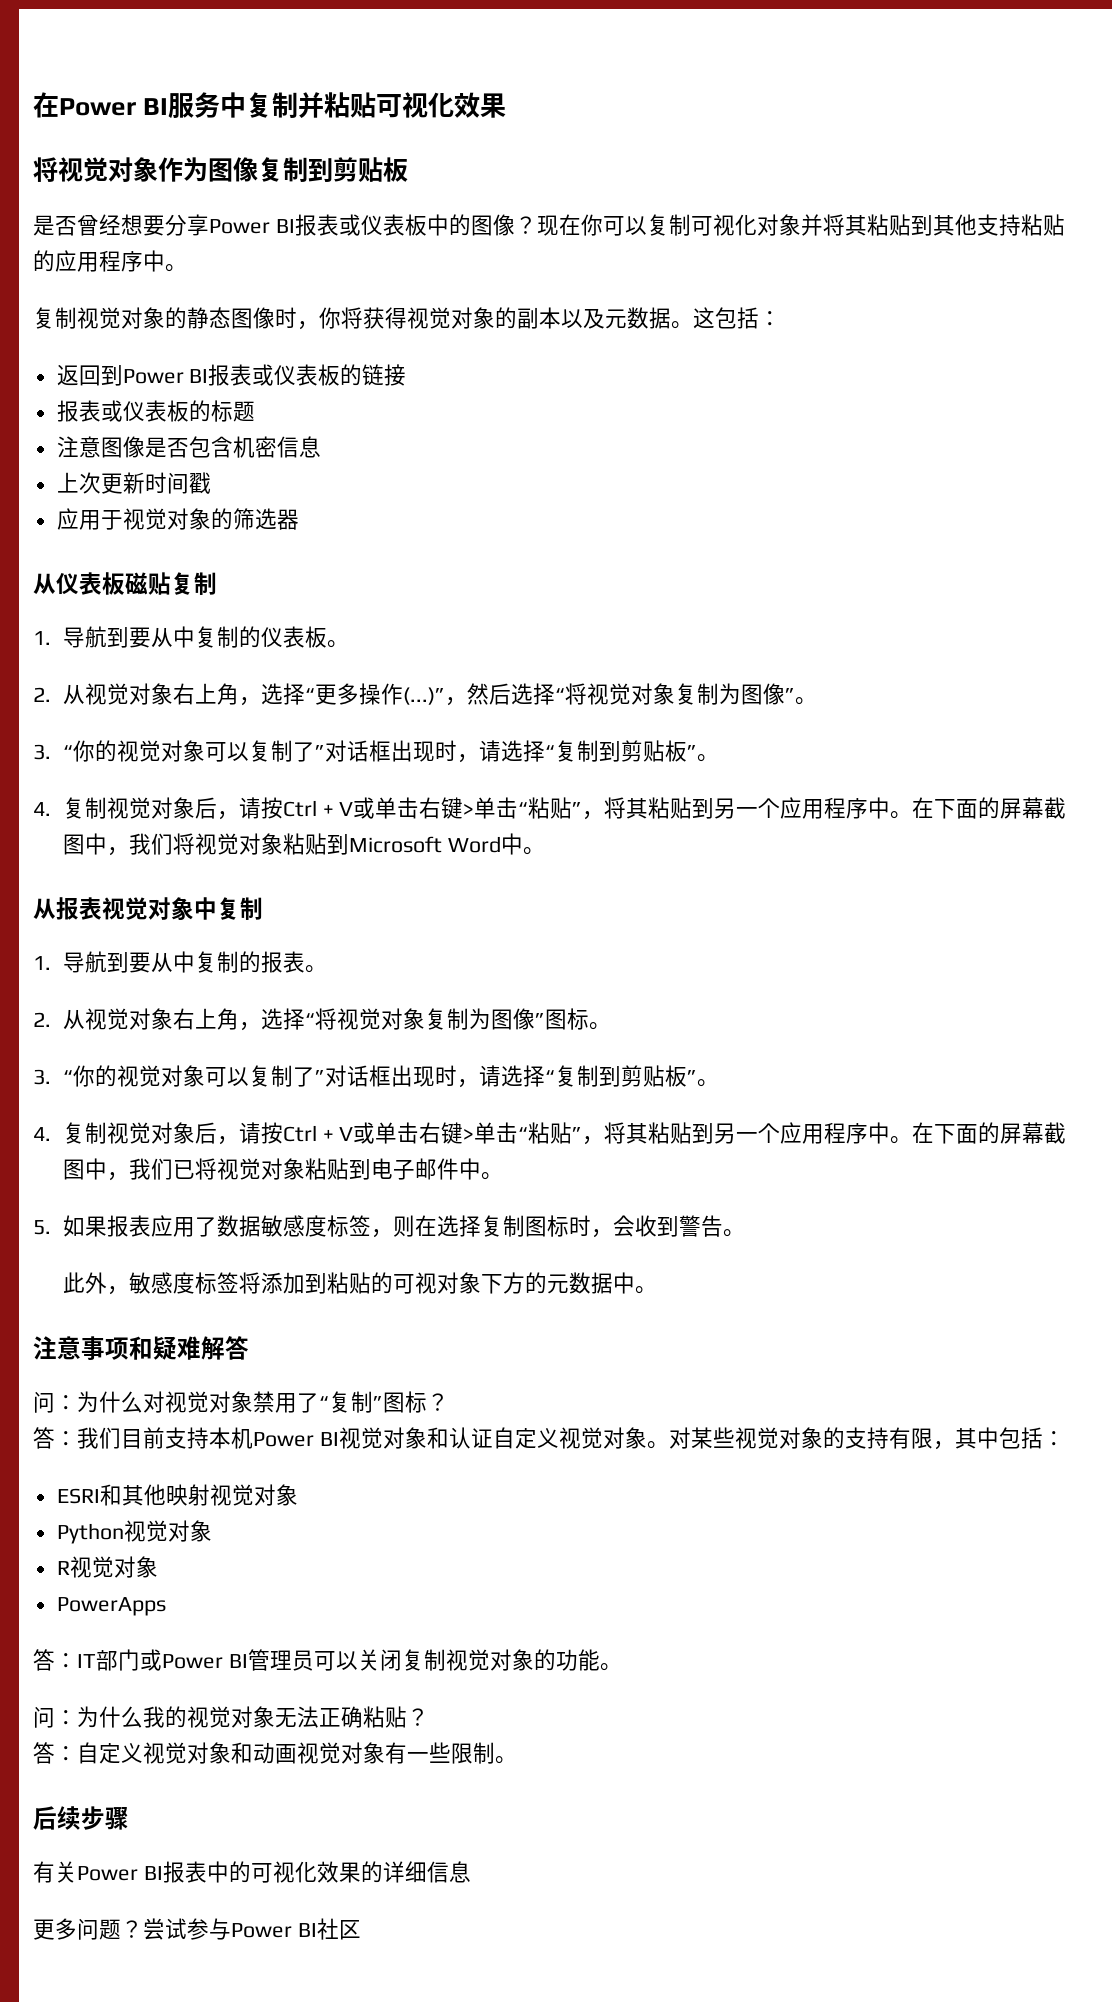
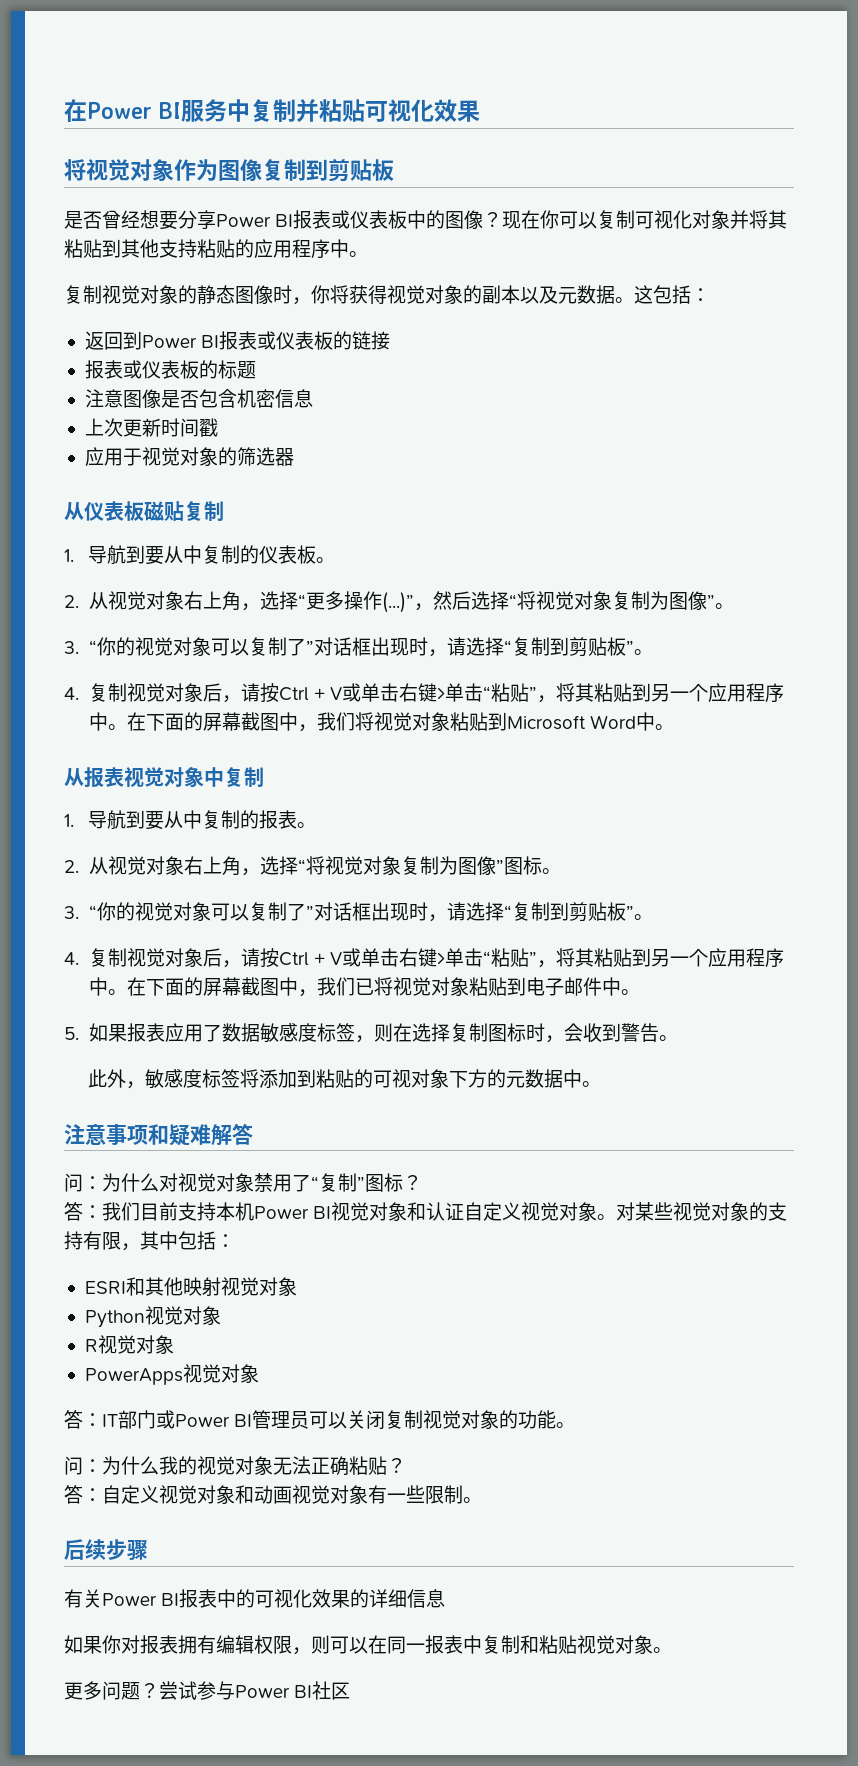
(166, 1606) none -> [182,1364,259,1383] 视觉对象
(471, 1872) none -> [64,1635,672,1655] // 如果你对报表拥有编辑权限，则可以在同一报表中复制和粘贴视觉对象。

